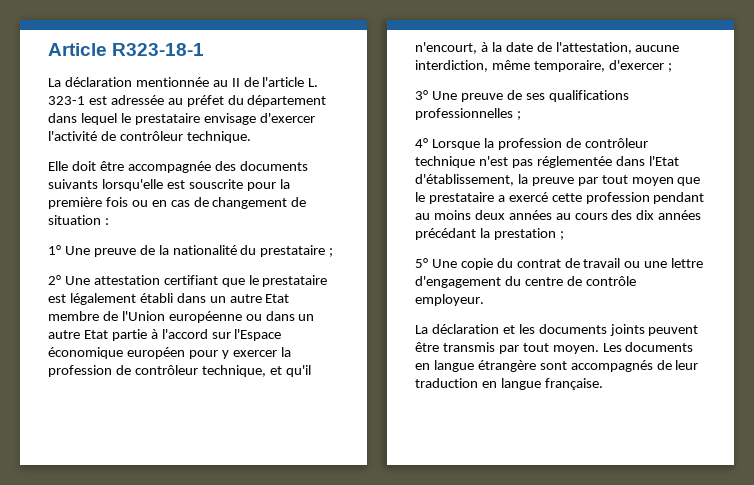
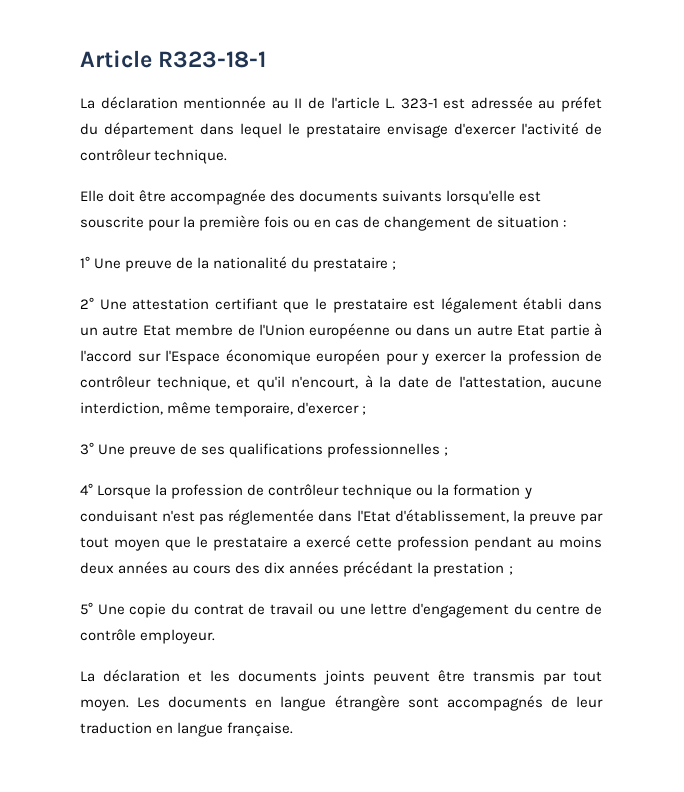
(475, 162) none -> [416,484,532,499] [80,510,158,522] ou la formation y conduisant

